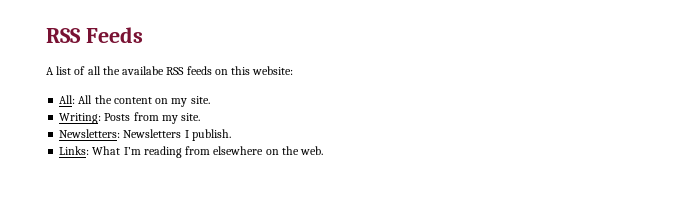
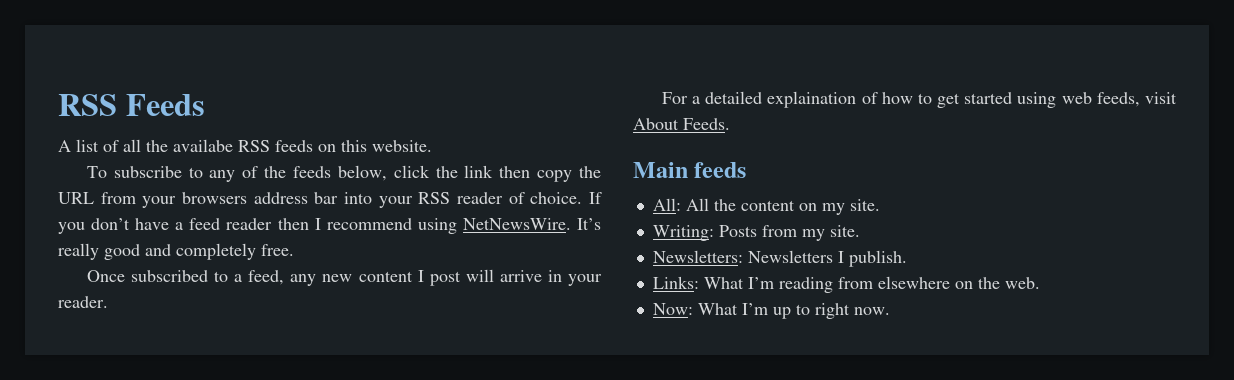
[252,66,294,75] website: -> [372,140,432,152] [86,165,602,182] [58,192,603,208] [58,218,601,234] [58,243,294,260] [86,269,603,286] [58,296,108,308] [661,91,1177,108] [633,118,730,130] [633,162,747,178] website. // To subscribe to any of the feeds below, click the link then copy the URL from your browsers address bar into your RSS reader of choice. If you don’t have a feed reader then I recommend using NetNewsWire. It’s really good and completely free. // Once subscribed to a feed, any new content I post will arrive in your reader. // For a detailed explaination of how to get started using web feeds, visit About Feeds. // Main feeds
(324, 150) none -> [652,303,890,319] // Now: What I’m up to right now.

